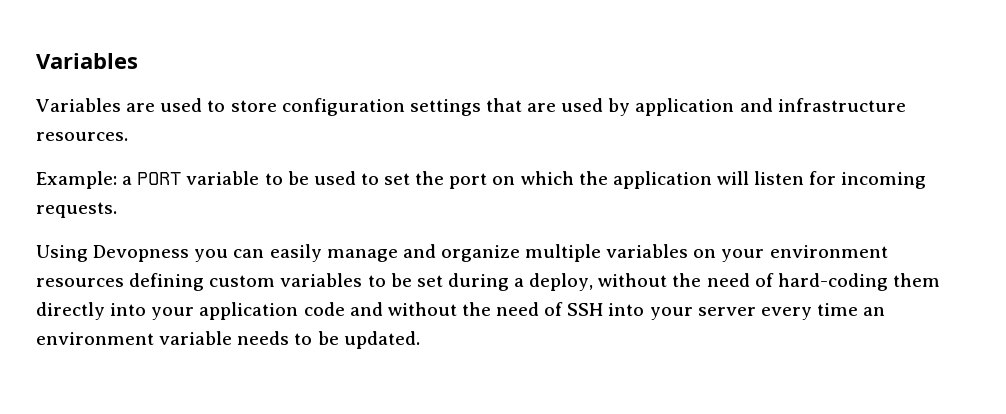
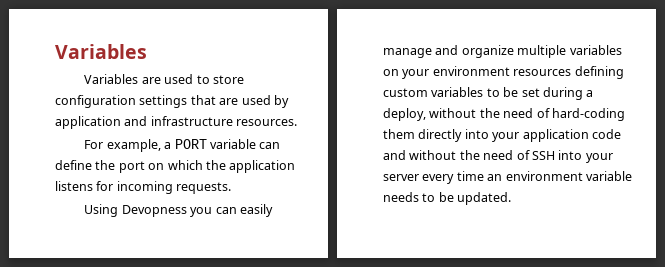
[36,171,117,189] Example: -> [84,139,161,152] For example,
[264,171,411,185] to be used to set -> [259,142,281,149] [55,160,92,170] can define
[716,171,805,185] will listen -> [55,181,93,191] listens

